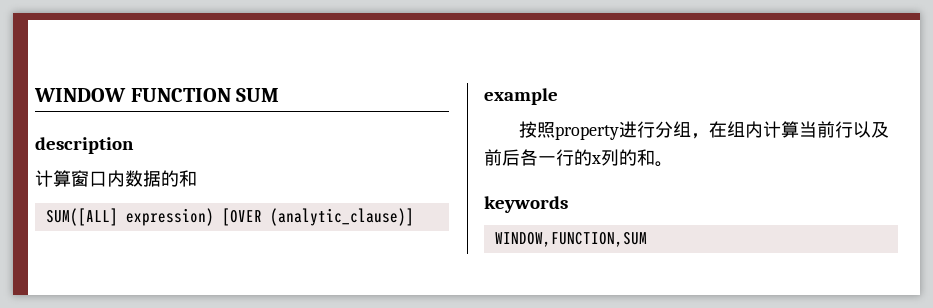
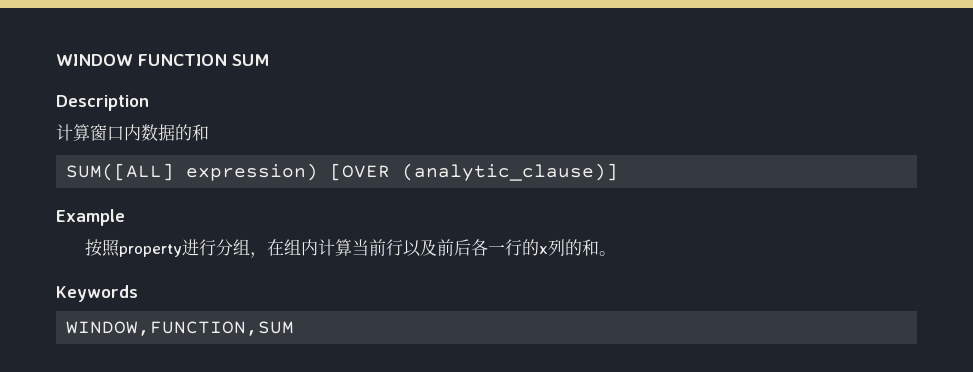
[35,137,134,154] description -> [56,95,149,111] Description
[484,88,558,105] example -> [56,209,125,226] Example
[484,196,568,213] keywords -> [56,285,138,302] Keywords

